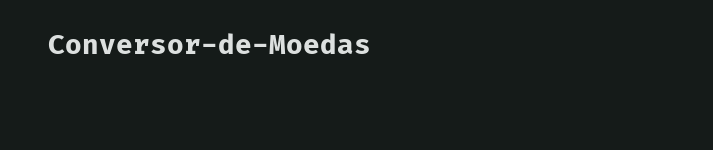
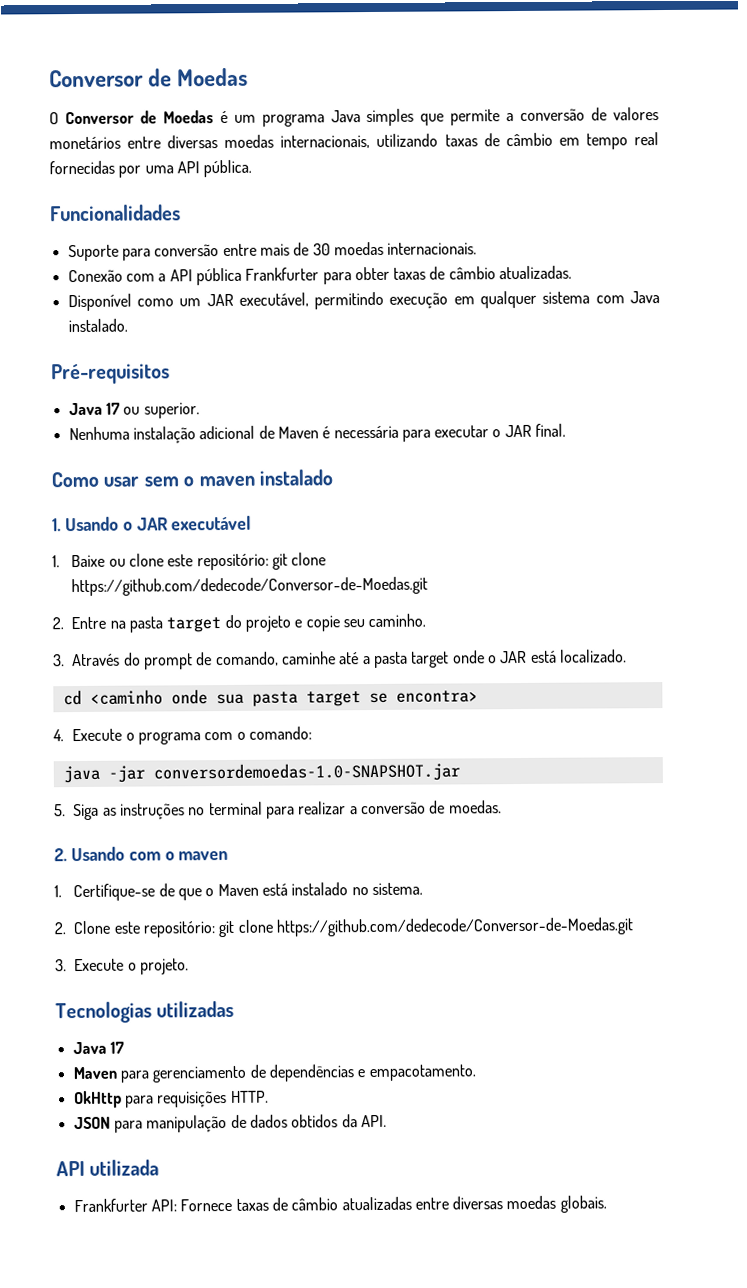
[48,33,371,54] Conversor-de-Moedas -> [49,67,249,88] [49,107,660,127] [49,132,660,150] [49,159,253,178] [50,204,181,222] [67,241,478,262] [67,265,573,286] [67,290,660,312] [67,318,128,333] [51,363,170,385] [68,402,200,419] [68,423,567,444] [51,469,333,488] [52,515,252,532] [52,552,327,571] [71,576,429,597] [52,613,427,633] [53,649,627,670] [62,689,478,707] [53,726,312,745] [62,762,460,784] [54,800,502,821] [54,846,229,862] [54,882,423,902] [54,917,633,938] [55,958,190,975] [55,1000,235,1024] [72,1041,124,1055] [72,1064,476,1083] [73,1090,269,1109] [73,1114,387,1133] [56,1159,160,1177] [73,1195,607,1213] Conversor de Moedas // O Conversor de Moedas é um programa Java simples que permite a conversão de valores monetários entre diversas moedas internacionais, utilizando taxas de câmbio em tempo real fornecidas por uma API pública. // Funcionalidades // Suporte para conversão entre mais de 30 moedas internacionais. // Conexão com a API pública Frankfurter para obter taxas de câmbio atualizadas. // Disponível como um JAR executável, permitindo execução em qualquer sistema com Java instalado. // Pré-requisitos // Java 17 ou superior. // Nenhuma instalação adicional de Maven é necessária para executar o JAR final. // Como usar sem o maven instalado // 1. Usando o JAR executável // 1. Baixe ou clone este repositório: git clone https://github.com/dedecode/Conversor-de-Moedas.git // 2. Entre na pasta target do projeto e copie seu caminho. // 3. Através do prompt de comando, caminhe até a pasta target onde o JAR está localizado. // cd <caminho onde sua pasta target se encontra> // 4. Execute o programa com o comando: // java -jar conversordemoedas-1.0-SNAPSHOT.jar // 5. Siga as instruções no terminal para realizar a conversão de moedas. // 2. Usando com o maven // 1. Certifique-se de que o Maven está instalado no sistema. // 2. Clone este repositório: git clone https://github.com/dedecode/Conversor-de-Moedas.git // 3. Execute o projeto. // Tecnologias utilizadas // Java 17 // Maven para gerenciamento de dependências e empacotamento. // OkHttp para requisições HTTP. // JSON para manipulação de dados obtidos da API. // API utilizada // Frankfurter API: Fornece taxas de câmbio atualizadas entre diversas moedas globais.

